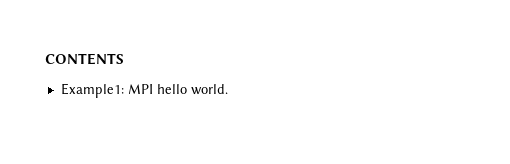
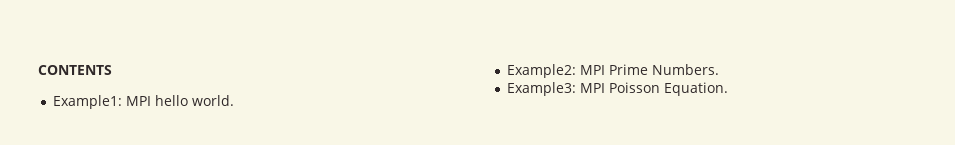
(228, 89) none -> [507,64,720,78] [507,82,729,96] // Example2: MPI Prime Numbers. // Example3: MPI Poisson Equation.

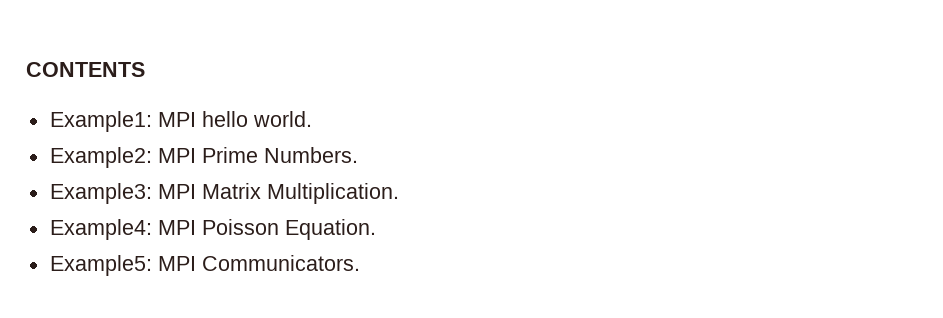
(606, 88) none -> [201,183,399,204] [49,219,196,240] Matrix Multiplication. // Example4: MPI
(729, 89) none -> [49,255,360,276] // Example5: MPI Communicators.

